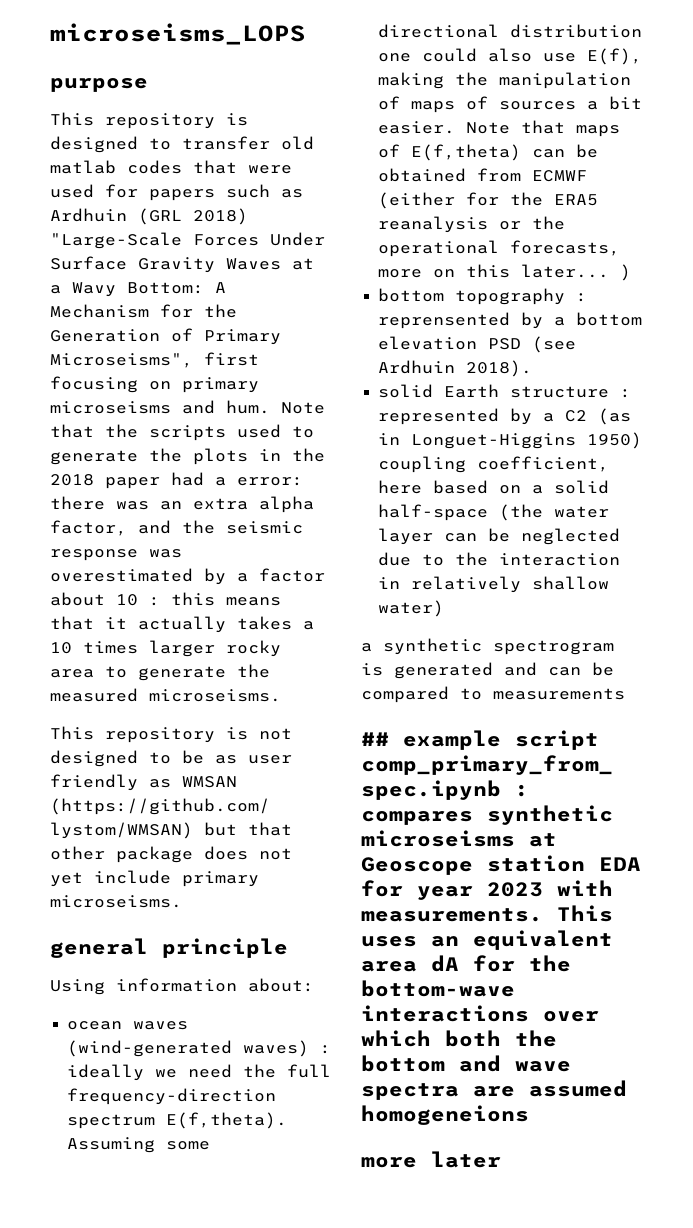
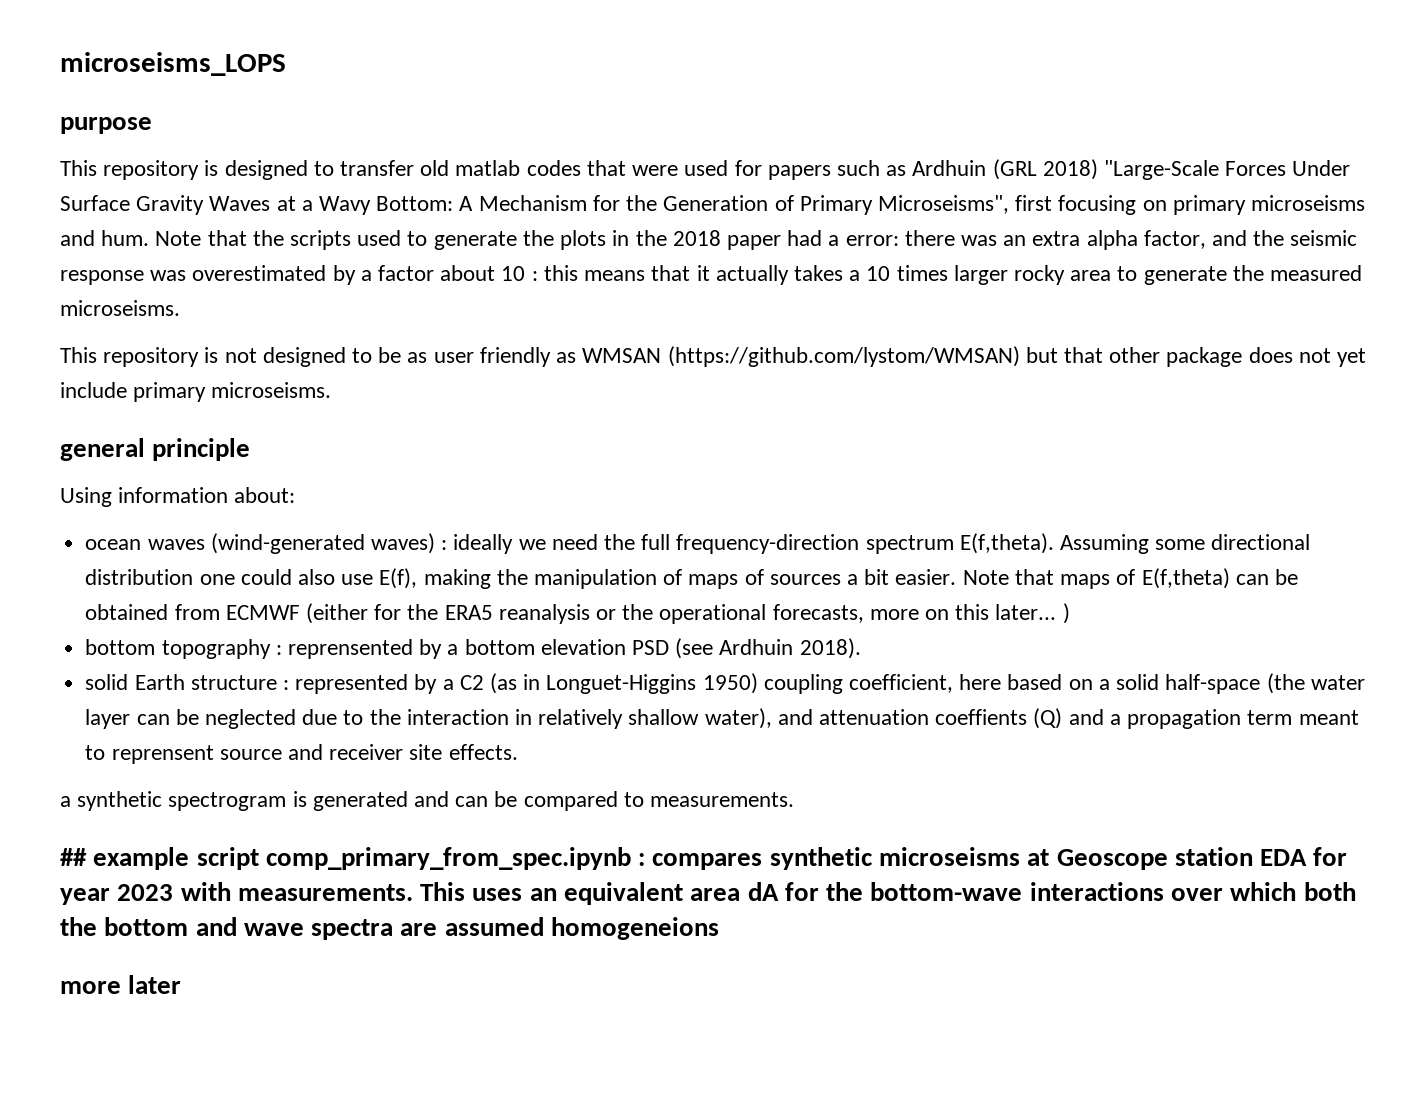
[378,600,445,617] water) -> [704,708,1359,729] [85,744,518,764] water), and attenuation coeffients (Q) and a propagation term meant to reprensent source and receiver site effects.
[493,688,625,700] measurements -> [650,792,795,807] measurements.

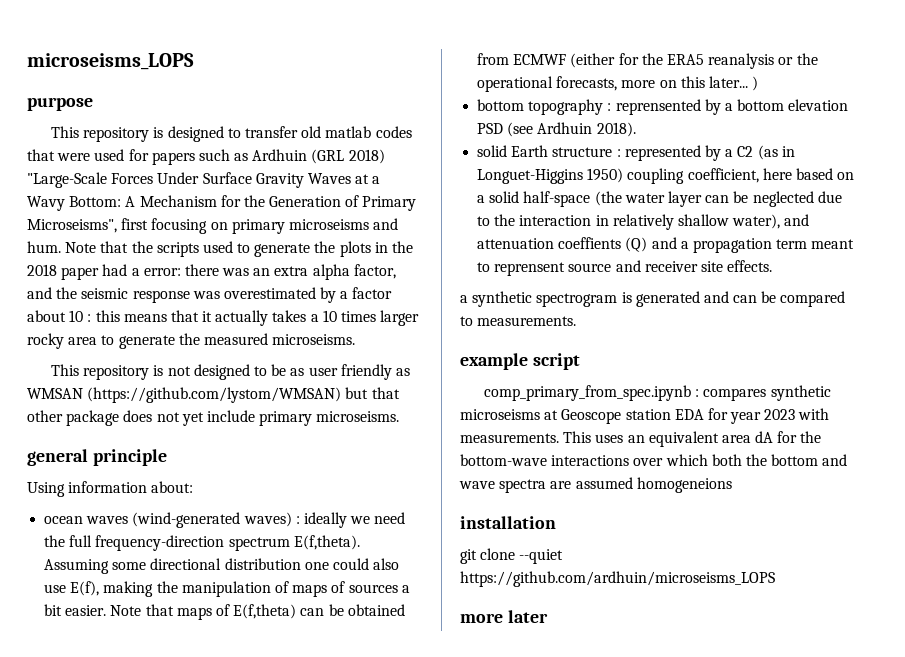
[60,848,87,866] ## -> (577, 321) none
(259, 858) none -> (580, 361) //
(720, 928) none -> [460,516,556,529] [460,548,564,564] [460,571,775,587] // installation // git clone --quiet https://github.com/ardhuin/microseisms_LOPS

